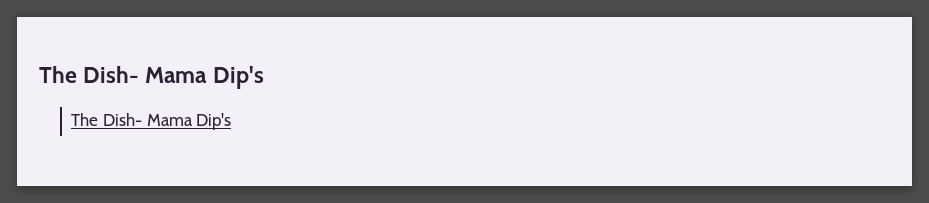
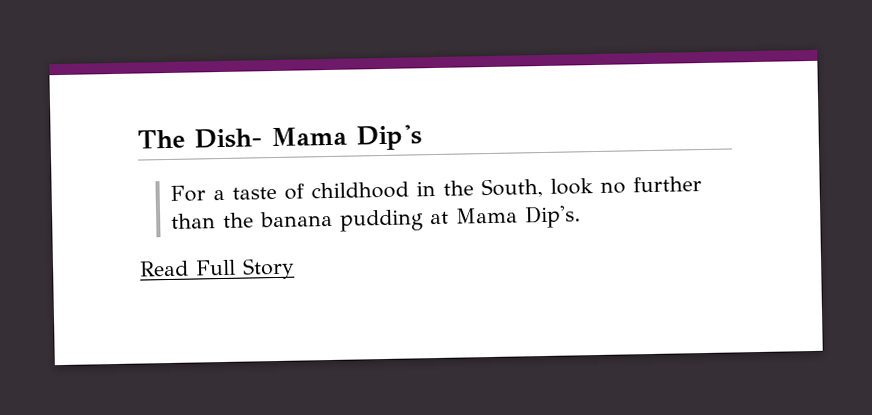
[71,113,232,130] The Dish- Mama Dip's -> [170,176,703,202] [171,205,582,232] [139,257,295,280] For a taste of childhood in the South, look no further than the banana pudding at Mama Dip's. // Read Full Story

